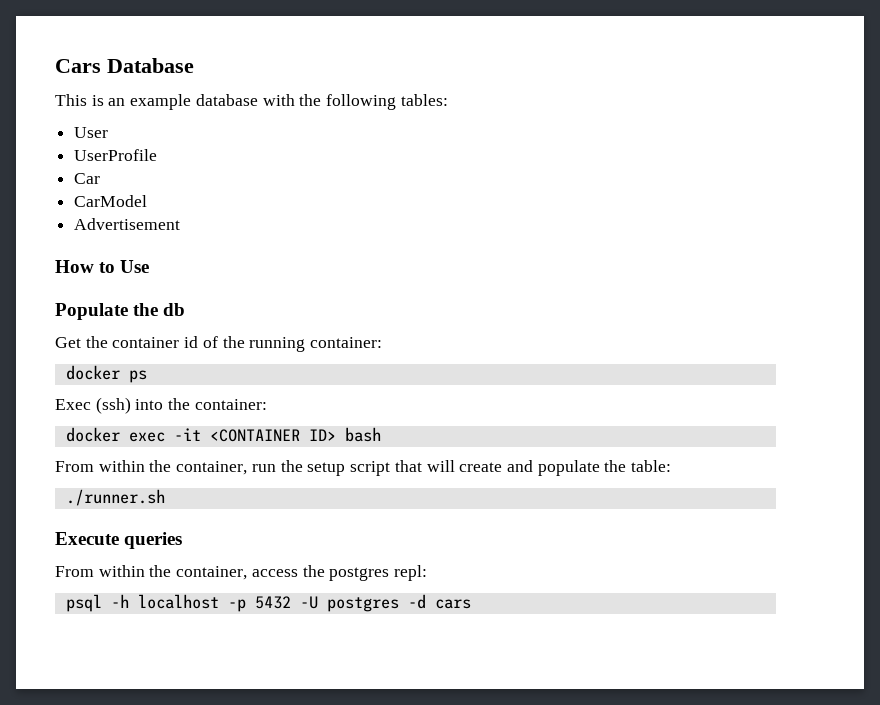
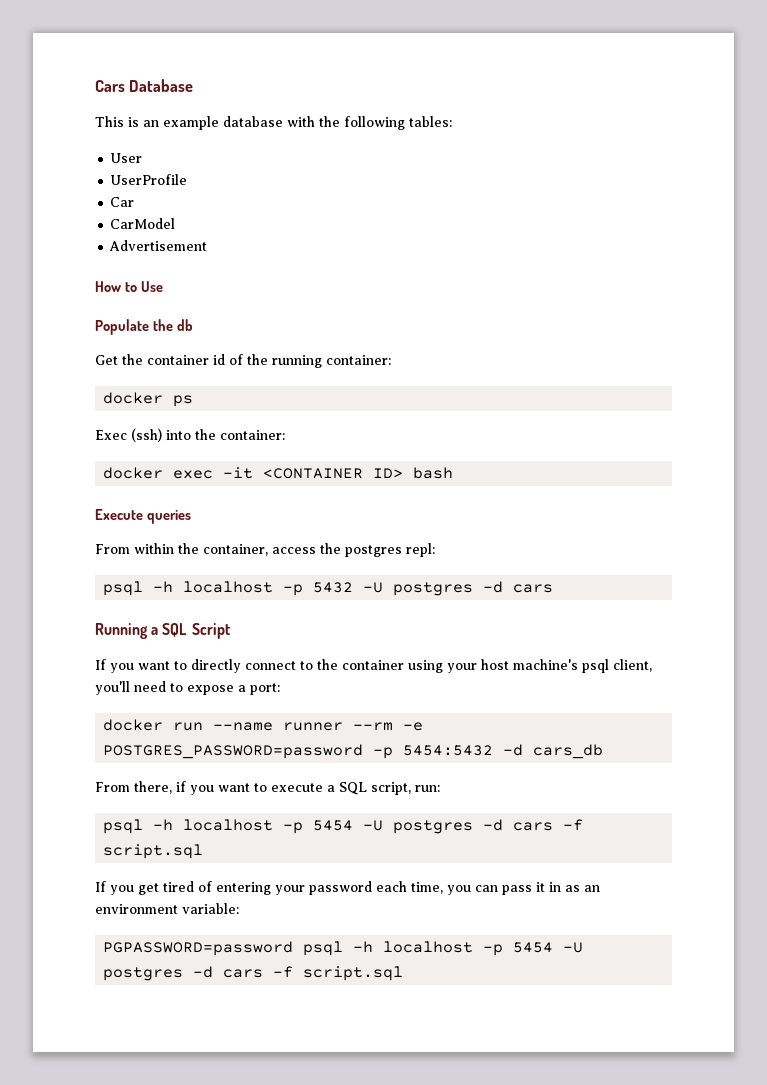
[55,460,672,476] [65,489,165,506] // From within the container, run the setup script that will create and populate the table: // ./runner.sh -> (454, 473) none
(471, 604) none -> [95,623,231,639] [95,659,652,673] [95,681,280,695] [103,719,424,731] [103,744,604,759] [95,781,440,795] [103,819,584,834] [103,844,204,859] [95,881,600,895] [95,903,239,914] [103,941,584,956] [103,966,404,981] // Running a SQL Script // If you want to directly connect to the container using your host machine's psql client, you'll need to expose a port: // docker run --name runner --rm -e POSTGRES_PASSWORD=password -p 5454:5432 -d cars_db // From there, if you want to execute a SQL script, run: // psql -h localhost -p 5454 -U postgres -d cars -f script.sql // If you get tired of entering your password each time, you can pass it in as an environment variable: // PGPASSWORD=password psql -h localhost -p 5454 -U postgres -d cars -f script.sql

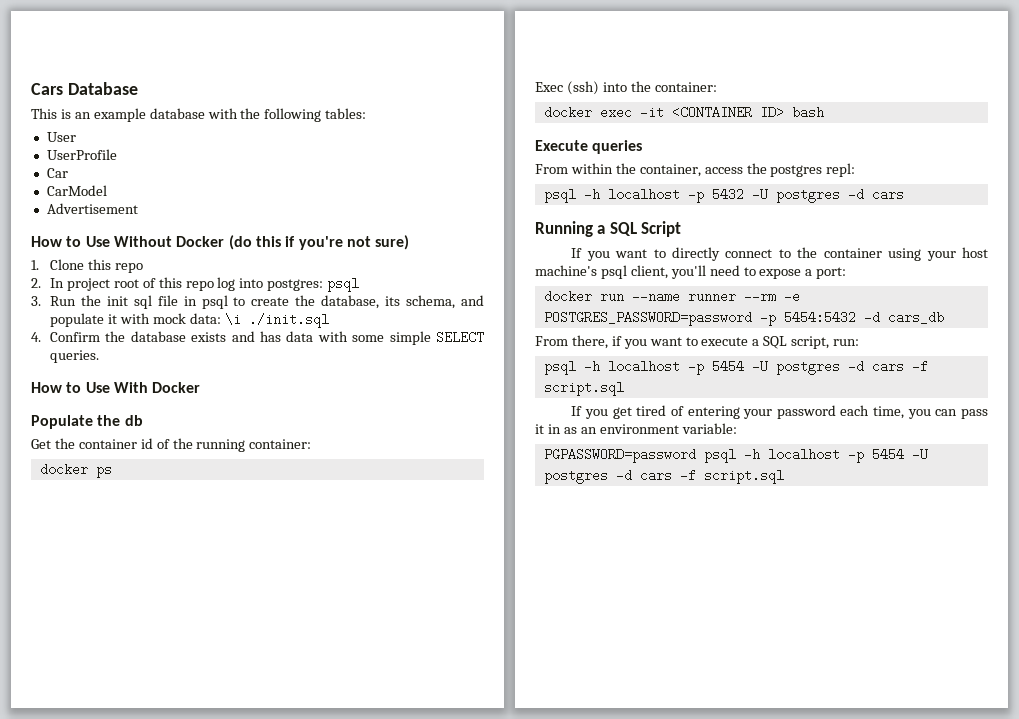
(163, 286) none -> [113,235,410,250] [31,259,143,273] [31,277,360,292] [31,295,484,309] [49,313,329,328] [31,331,485,345] [49,350,99,363] [31,382,201,393] Without Docker (do this if you're not sure) // 1. Clone this repo // 2. In project root of this repo log into postgres: psql // 3. Run the init sql file in psql to create the database, its schema, and populate it with mock data: \i ./init.sql // 4. Confirm the database exists and has data with some simple SELECT queries. // How to Use With Docker

